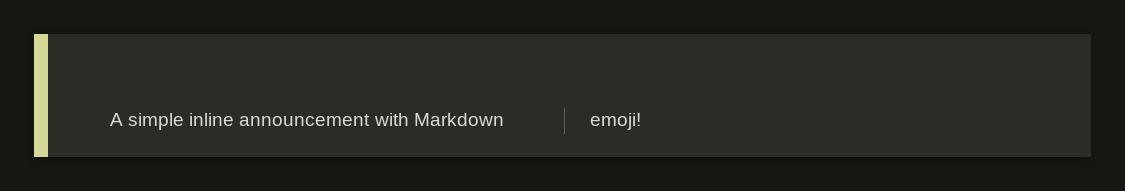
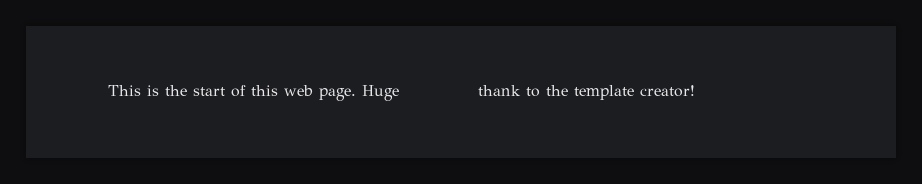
[110,113,641,130] A simple inline announcement with Markdown emoji! -> [108,85,695,101] This is the start of this web page. Huge thank to the template creator!

